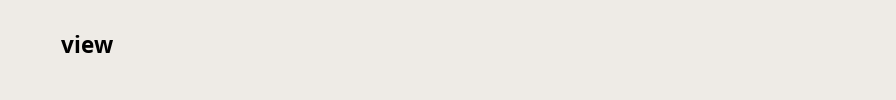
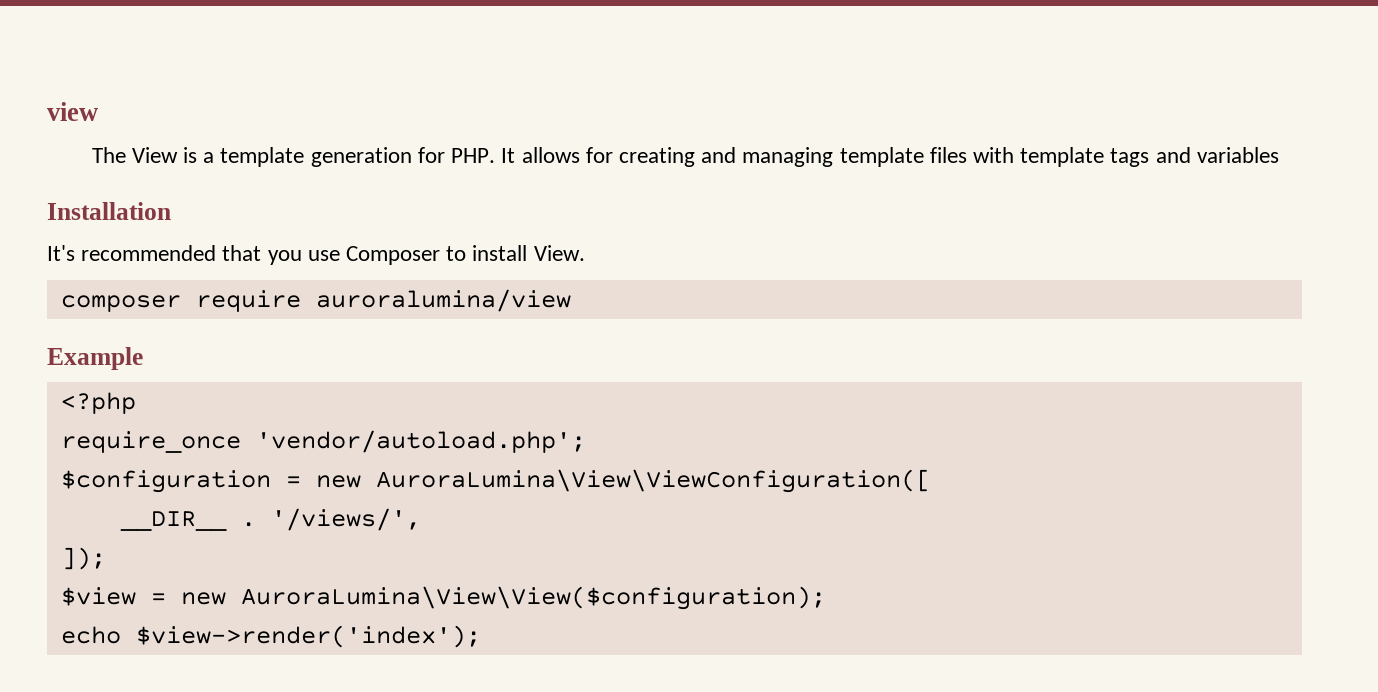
(114, 44) none -> [91,147,1279,167] [47,202,171,220] [47,245,585,265] [60,289,571,312] [47,347,143,370] [60,392,136,414] [60,430,586,453] [60,469,931,493] [119,508,421,531] [60,547,106,570] [60,586,826,610] [60,625,481,648] // The View is a template generation for PHP. It allows for creating and managing template files with template tags and variables // Installation // It's recommended that you use Composer to install View. // composer require auroralumina/view // Example // <?php // require_once 'vendor/autoload.php'; // $configuration = new AuroraLumina\View\ViewConfiguration([ // __DIR__ . '/views/', // ]); // $view = new AuroraLumina\View\View($configuration); // echo $view->render('index');

